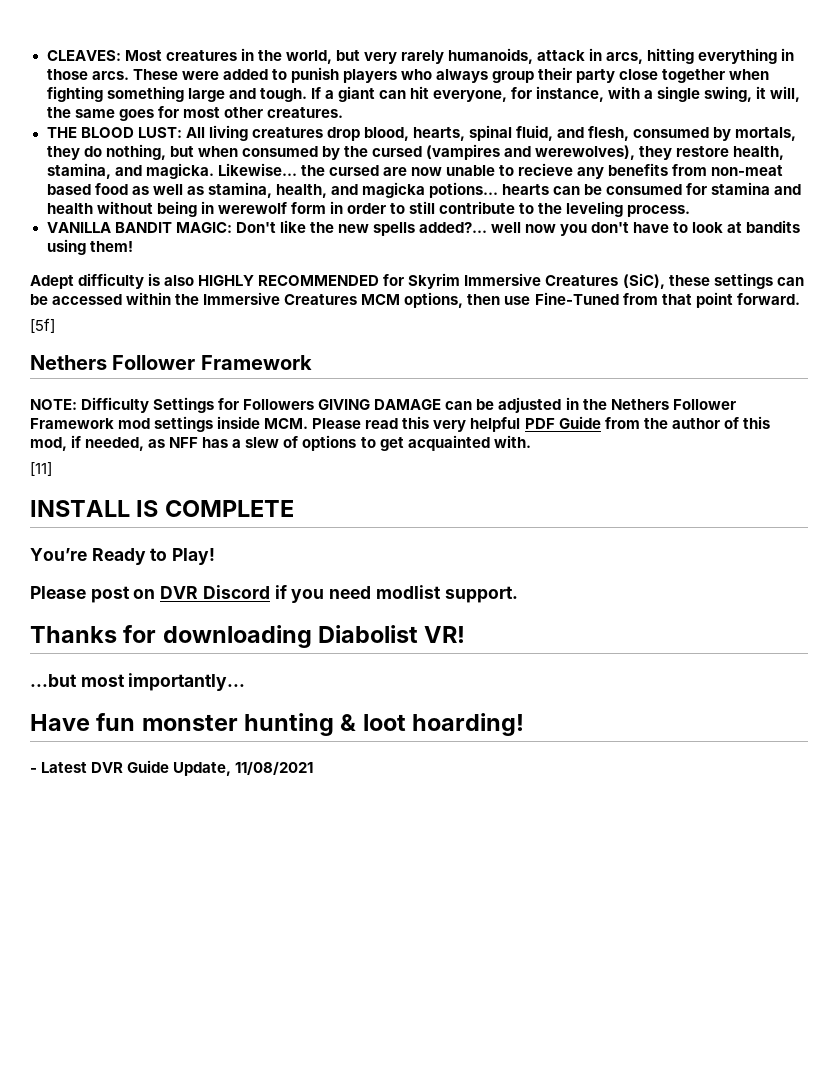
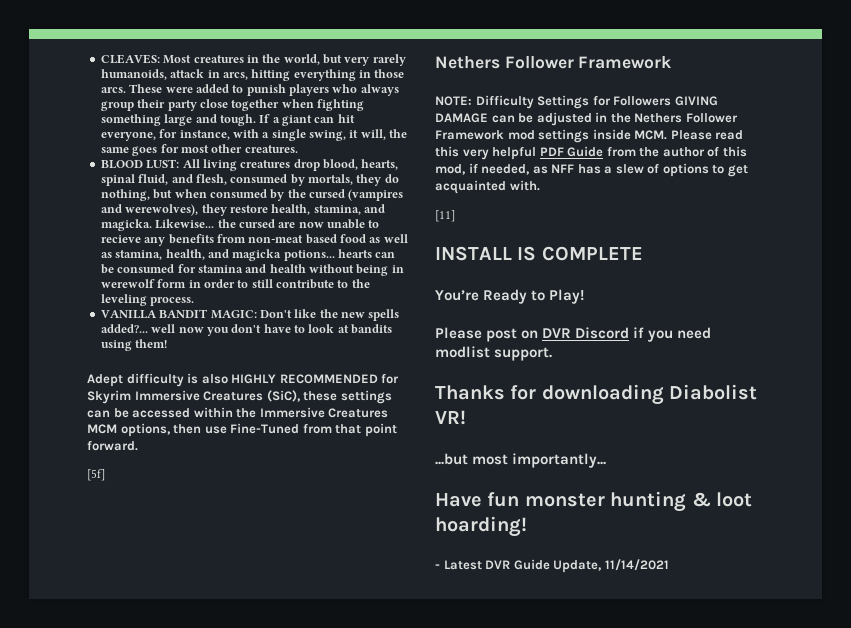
[46,127,77,138] THE -> (298, 149) none
[235,761,314,775] 11/08/2021 -> [604,559,669,571] 11/14/2021

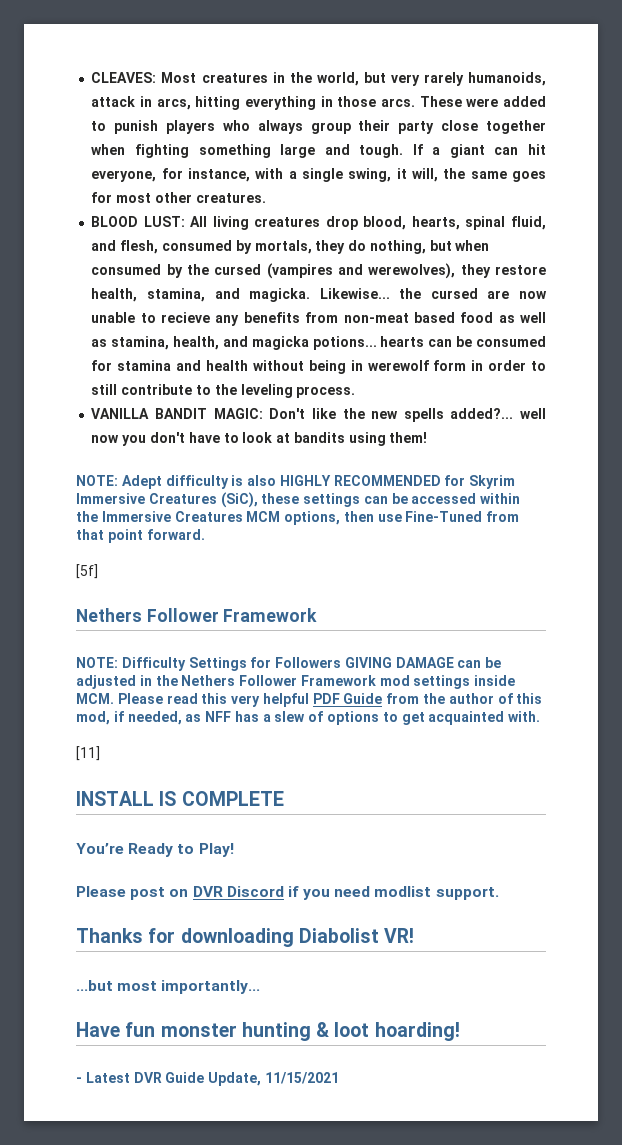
(168, 343) none -> [76,475,118,486] NOTE:
[604,559,669,571] 11/14/2021 -> [264,1072,339,1084] 11/15/2021

